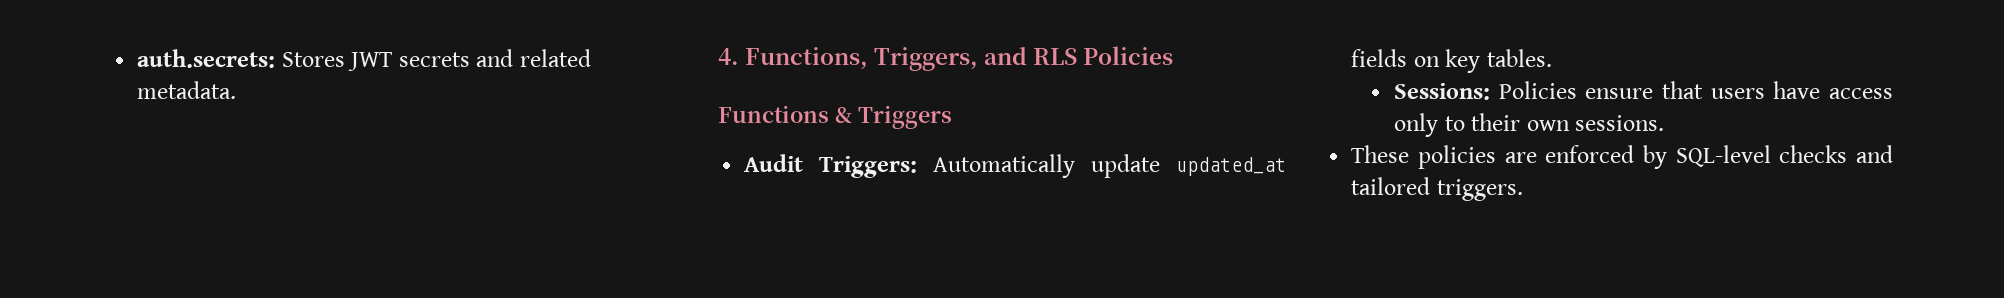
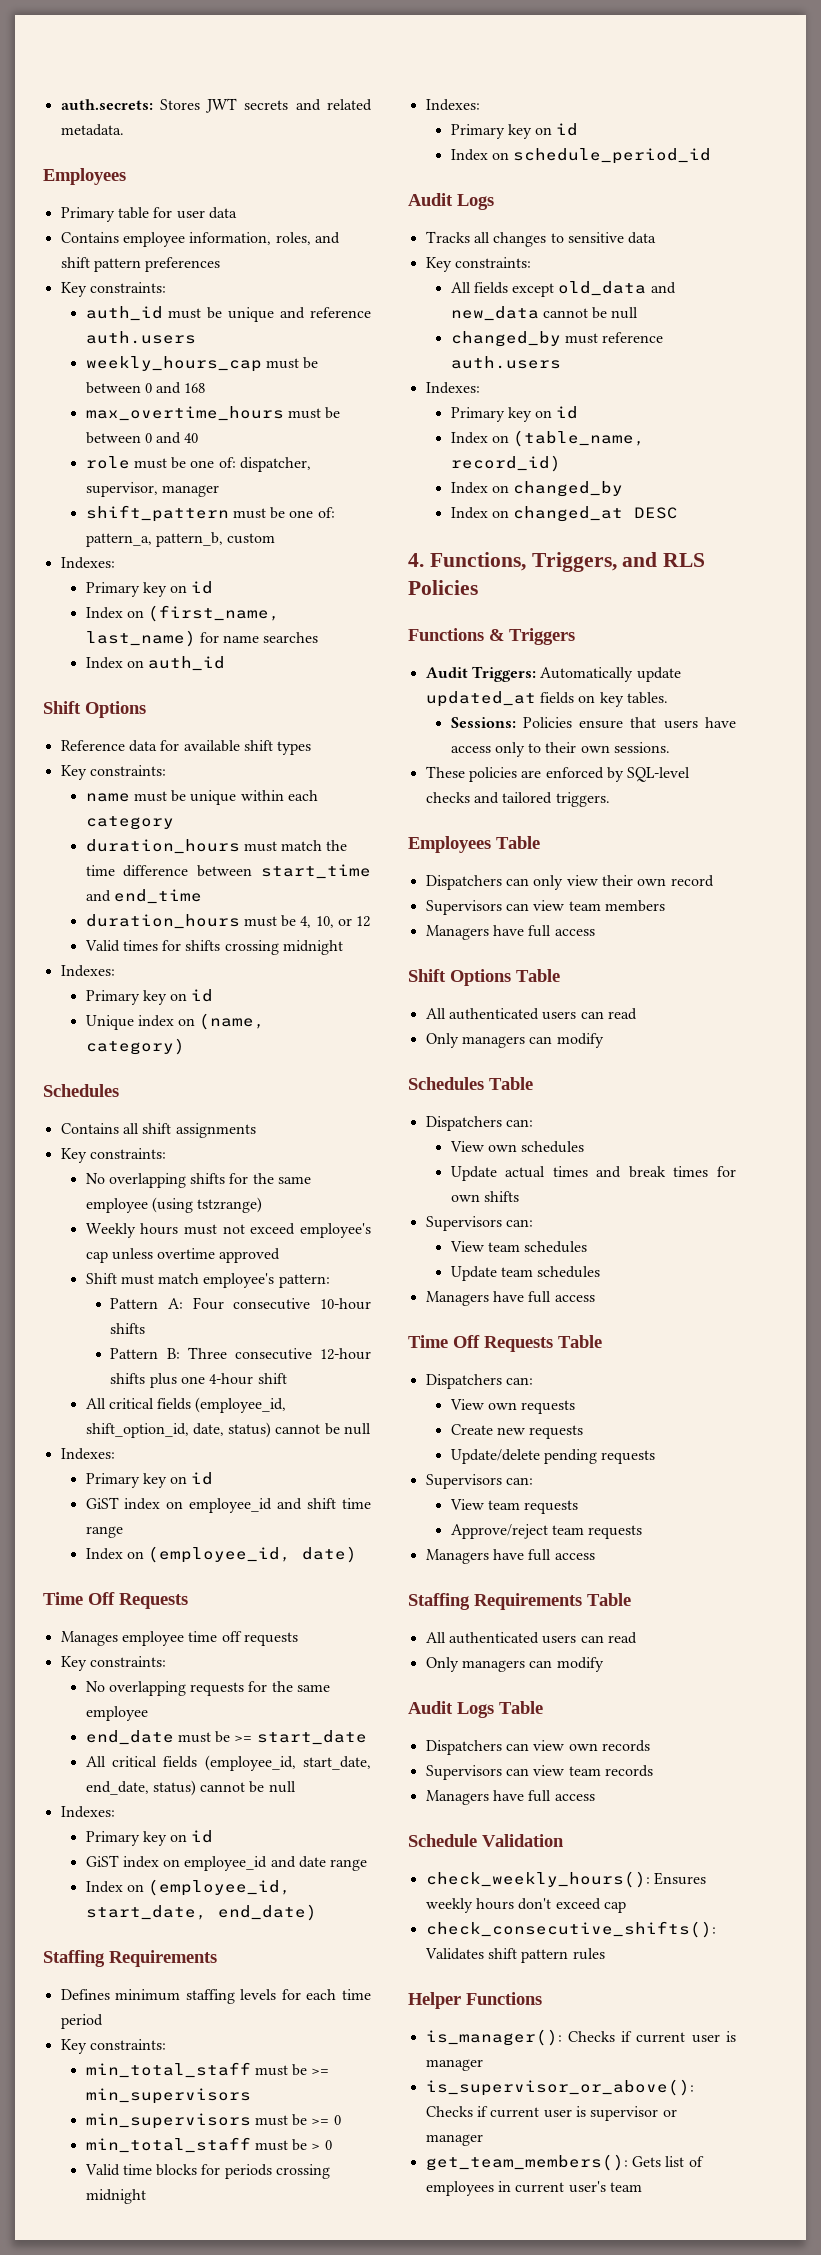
(237, 90) none -> [43,168,126,185] [60,207,237,222] [60,232,340,247] [60,257,221,272] [60,282,166,297] [85,306,371,322] [85,331,196,344] [85,356,319,372] [85,382,206,394] [85,406,341,421] [85,432,199,444] [85,456,312,472] [85,482,219,497] [85,505,335,522] [85,532,276,547] [60,557,115,569] [85,581,214,597] [85,605,281,622] [85,630,319,647] [85,656,226,671] [43,701,146,718] [60,740,312,755] [60,765,166,780] [85,790,319,805] [85,816,174,830] [85,839,348,854] [85,864,371,879] [85,889,202,904] [85,914,371,929] [84,940,344,955] [60,965,115,977] [85,989,214,1005] [85,1013,266,1030] [85,1038,185,1055] [43,1084,119,1097] [60,1123,256,1138] [60,1148,166,1163] [85,1173,312,1188] [85,1197,263,1213] [85,1223,371,1238] [85,1248,281,1263] [85,1273,330,1288] [110,1297,371,1310] [110,1323,146,1334] [110,1347,371,1360] [110,1373,287,1388] [85,1397,287,1413] [85,1422,372,1438] [60,1448,115,1460] [85,1472,214,1488] [85,1497,371,1513] [85,1526,123,1538] [85,1546,358,1563] [43,1592,188,1609] [60,1631,298,1646] [60,1656,166,1671] [85,1681,331,1696] [85,1706,148,1721] [85,1730,367,1745] [85,1755,372,1771] [85,1780,296,1796] [60,1806,115,1818] [85,1830,214,1846] [85,1855,368,1871] [85,1879,292,1896] [85,1904,317,1921] [43,1950,217,1967] [60,1989,371,2004] [60,2014,103,2029] [60,2039,166,2054] [85,2062,330,2078] [85,2088,251,2104] [85,2113,341,2129] [85,2137,332,2153] [84,2164,331,2179] [85,2189,146,2204] [425,99,480,111] [450,123,579,139] [450,148,712,164] [408,193,494,210] [425,231,657,247] [425,257,531,272] [450,281,676,297] [450,306,639,321] [450,331,664,347] [450,356,561,369] [425,382,480,394] [450,406,579,422] [450,430,646,447] [450,455,561,472] [450,481,624,497] [450,506,679,522] // Employees // Primary table for user data // Contains employee information, roles, and shift pattern preferences // Key constraints: // auth_id must be unique and reference auth.users // weekly_hours_cap must be between 0 and 168 // max_overtime_hours must be between 0 and 40 // role must be one of: dispatcher, supervisor, manager // shift_pattern must be one of: pattern_a, pattern_b, custom // Indexes: // Primary key on id // Index on (first_name, last_name) for name searches // Index on auth_id // Shift Options // Reference data for available shift types // Key constraints: // name must be unique within each category // duration_hours must match the time difference between start_time and end_time // duration_hours must be 4, 10, or 12 // Valid times for shifts crossing midnight // Indexes: // Primary key on id // Unique index on (name, category) // Schedules // Contains all shift assignments // Key constraints: // No overlapping shifts for the same employee (using tstzrange) // Weekly hours must not exceed employee's cap unless overtime approved // Shift must match employee's pattern: // Pattern A: Four consecutive 10-hour shifts // Pattern B: Three consecutive 12-hour shifts plus one 4-hour shift // All critical fields (employee_id, shift_option_id, date, status) cannot be null // Indexes: // Primary key on id // GiST index on employee_id and shift time range // Index on (employee_id, date) // Time Off Requests // Manages employee time off requests // Key constraints: // No overlapping requests for the same employee // end_date must be >= start_date // All critical fields (employee_id, start_date, end_date, status) cannot be null // Indexes: // Primary key on id // GiST index on employee_id and date range // Index on (employee_id, start_date, end_date) // Staffing Requirements // Defines minimum staffing levels for each time period // Key constraints: // min_total_staff must be >= min_supervisors // min_supervisors must be >= 0 // min_total_staff must be > 0 // Valid time blocks for periods crossing midnight // Indexes: // Primary key on id // Index on schedule_period_id // Audit Logs // Tracks all changes to sensitive data // Key constraints: // All fields except old_data and new_data cannot be null // changed_by must reference auth.users // Indexes: // Primary key on id // Index on (table_name, record_id) // Index on changed_by // Index on changed_at DESC
(1523, 190) none -> [408,836,540,853] [425,875,714,890] [425,900,665,915] [425,925,595,940] [408,969,560,986] [425,1008,637,1020] [425,1033,604,1048] [408,1077,533,1090] [425,1116,533,1131] [449,1141,585,1153] [450,1166,736,1181] [450,1191,519,1202] [425,1216,533,1231] [449,1241,588,1253] [450,1266,601,1281] [425,1291,595,1306] [408,1335,602,1352] [425,1374,533,1389] [449,1399,576,1414] [450,1424,584,1439] [450,1449,656,1464] [425,1474,533,1489] [449,1499,579,1514] [450,1524,643,1539] [425,1549,595,1564] [408,1593,631,1610] [425,1632,637,1644] [425,1657,604,1672] [408,1701,543,1718] [425,1740,650,1755] [425,1765,653,1780] [425,1790,595,1805] [408,1834,564,1847] [425,1871,706,1888] [425,1898,626,1913] [425,1921,716,1938] [424,1948,605,1963] [408,1992,542,2009] [425,2029,736,2046] [425,2059,483,2071] [425,2079,694,2096] [425,2106,677,2121] [425,2134,483,2146] [425,2154,704,2171] [425,2181,642,2196] // Employees Table // Dispatchers can only view their own record // Supervisors can view team members // Managers have full access // Shift Options Table // All authenticated users can read // Only managers can modify // Schedules Table // Dispatchers can: // View own schedules // Update actual times and break times for own shifts // Supervisors can: // View team schedules // Update team schedules // Managers have full access // Time Off Requests Table // Dispatchers can: // View own requests // Create new requests // Update/delete pending requests // Supervisors can: // View team requests // Approve/reject team requests // Managers have full access // Staffing Requirements Table // All authenticated users can read // Only managers can modify // Audit Logs Table // Dispatchers can view own records // Supervisors can view team records // Managers have full access // Schedule Validation // check_weekly_hours(): Ensures weekly hours don't exceed cap // check_consecutive_shifts(): Validates shift pattern rules // Helper Functions // is_manager(): Checks if current user is manager // is_supervisor_or_above(): Checks if current user is supervisor or manager // get_team_members(): Gets list of employees in current user's team

